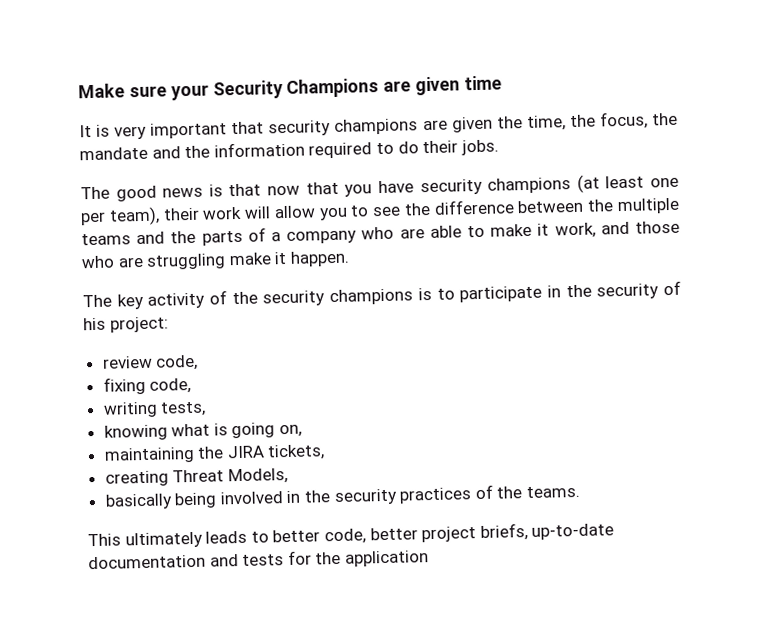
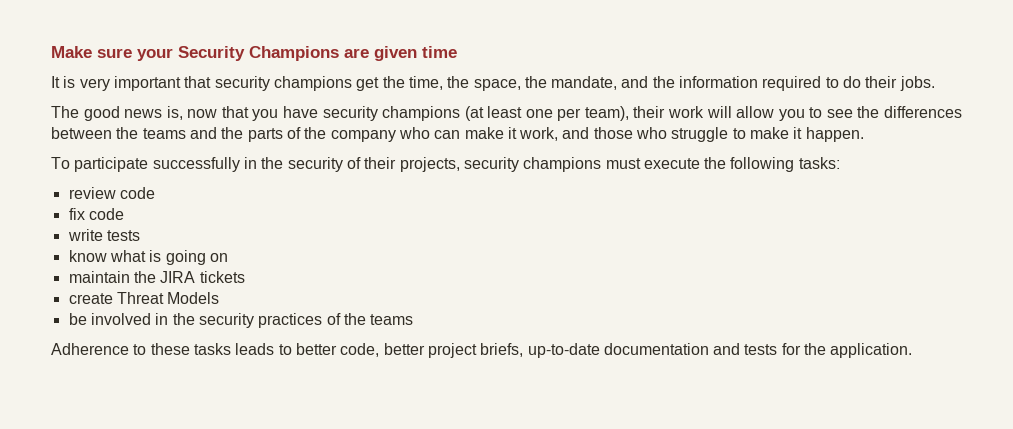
[422,116,493,133] are given -> [356,77,380,91] get
[598,111,679,130] [79,146,148,161] focus, the mandate -> [473,76,618,91] space, the mandate,
[208,183,262,197] is that -> [166,106,183,120] is,
[433,199,515,215] difference -> [884,106,963,118] differences
[617,197,680,215] multiple -> (139, 133) none
[271,232,281,242] a -> [304,127,327,139] the
[399,225,485,239] are able to -> [434,130,461,139] can
[117,253,227,270] are struggling -> [671,127,746,142] struggle to
[82,280,681,310] [83,316,169,333] [101,354,199,371] [102,376,192,395] [102,401,207,418] [103,422,303,441] [103,444,326,464] [104,468,288,487] [104,492,218,510] The key activity of the security champions is to participate in the security of his project: // review code, // fixing code, // writing tests, // knowing what is going on, // maintaining the JIRA tickets, // creating Threat Models, // basically being -> [51,157,840,172] [68,187,155,199] [68,208,124,220] [67,229,140,241] [68,250,228,265] [68,271,245,283] [68,292,220,304] [68,313,87,325] To participate successfully in the security of their projects, security champions must execute the following tasks: // review code // fix code // write tests // know what is going on // maintain the JIRA tickets // create Threat Models // be
[526,485,581,499] [87,531,203,549] teams. // This ultimately -> [370,314,414,325] [51,343,231,355] teams // Adherence to these tasks
[344,550,429,567] application -> [830,343,913,358] application.

